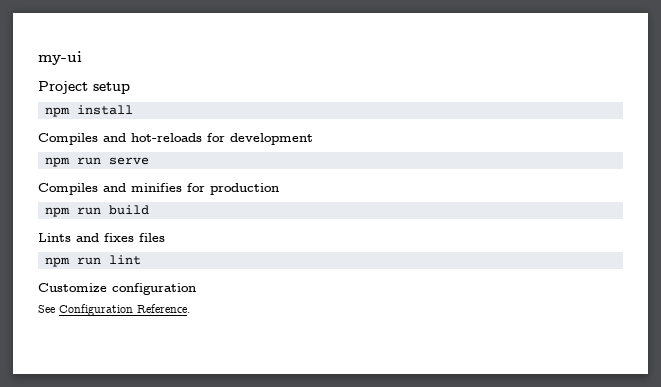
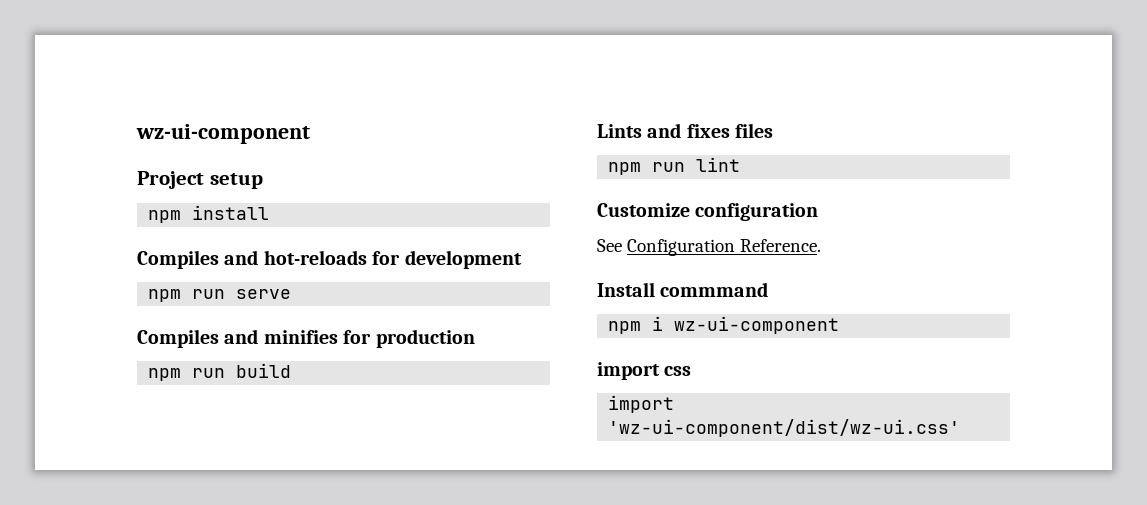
[38,51,82,65] my-ui -> [136,124,310,144] wz-ui-component
(190, 308) none -> [597,282,769,297] [608,316,840,334] [597,362,692,380] [608,395,675,413] [608,419,961,437] // Install commmand // npm i wz-ui-component // import css // import 'wz-ui-component/dist/wz-ui.css'

